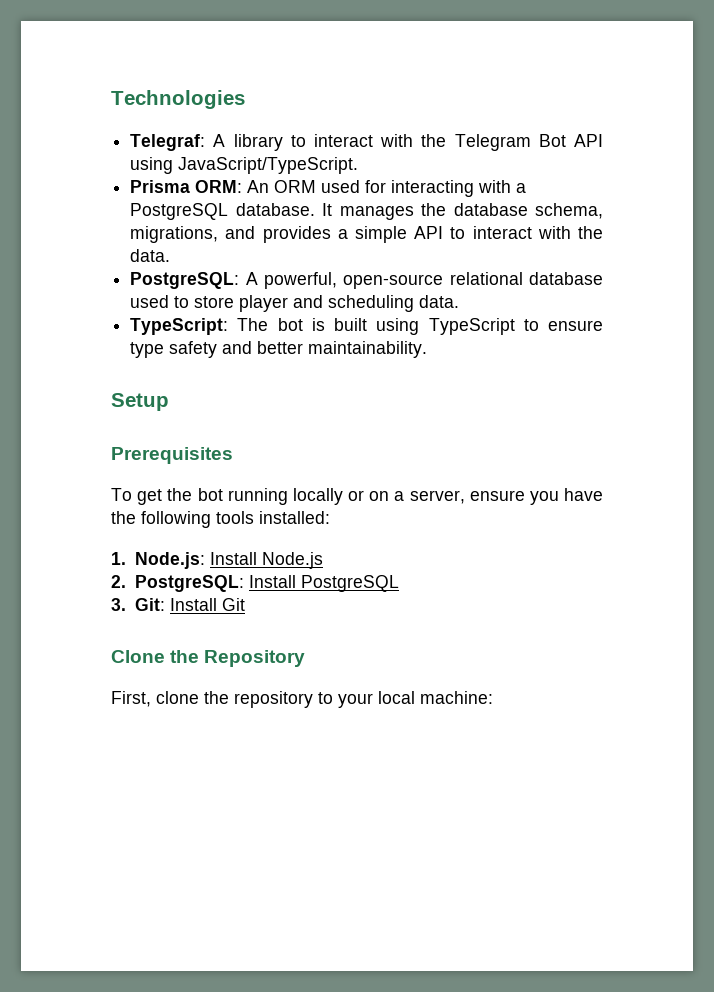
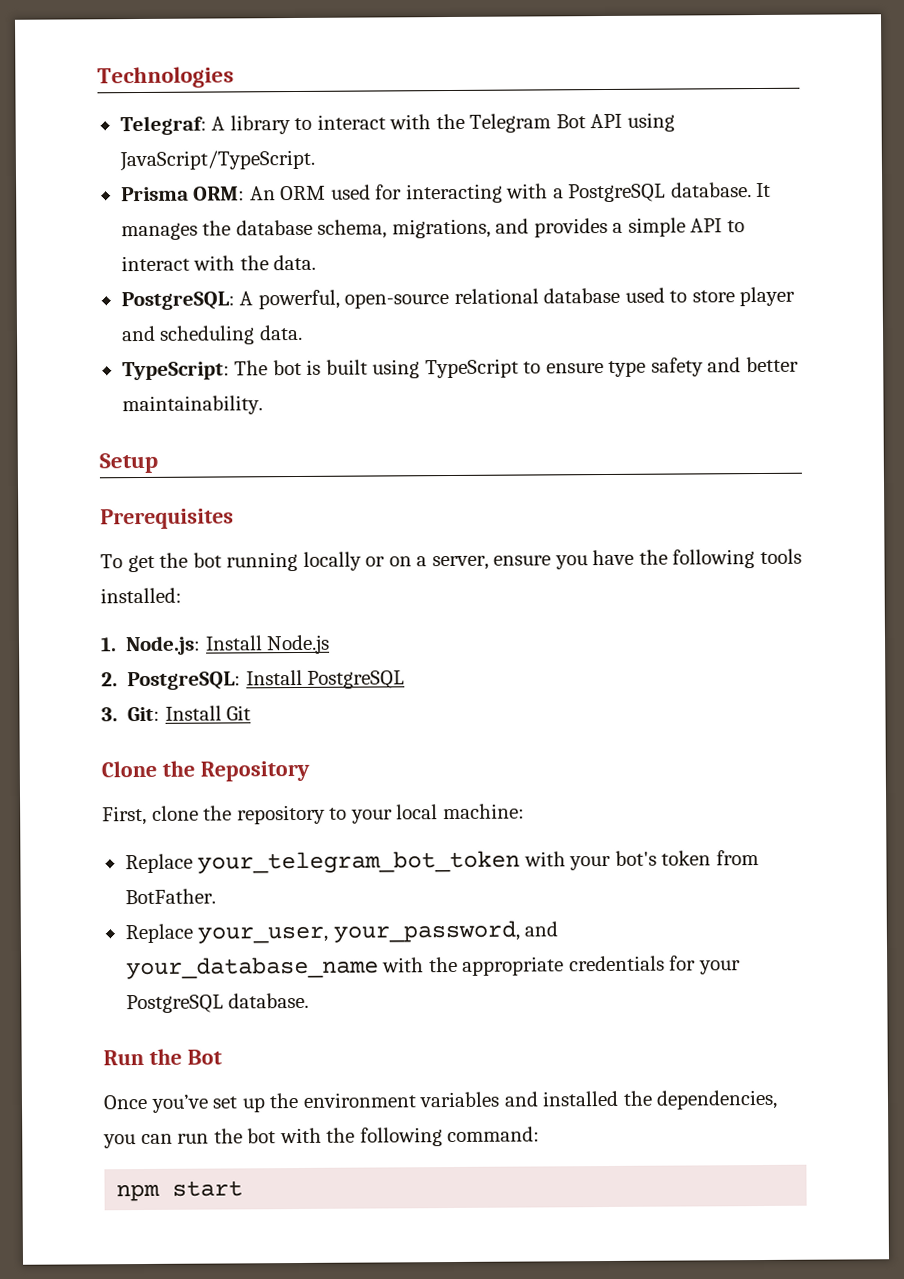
(493, 697) none -> [124,850,759,874] [124,888,216,905] [124,920,559,944] [125,955,741,980] [125,992,310,1014] [103,1048,222,1066] [103,1089,779,1113] [103,1126,541,1149] [116,1180,244,1202] // Replace your_telegram_bot_token with your bot's token from BotFather. // Replace your_user, your_password, and your_database_name with the appropriate credentials for your PostgreSQL database. // Run the Bot // Once you’ve set up the environment variables and installed the dependencies, you can run the bot with the following command: // npm start

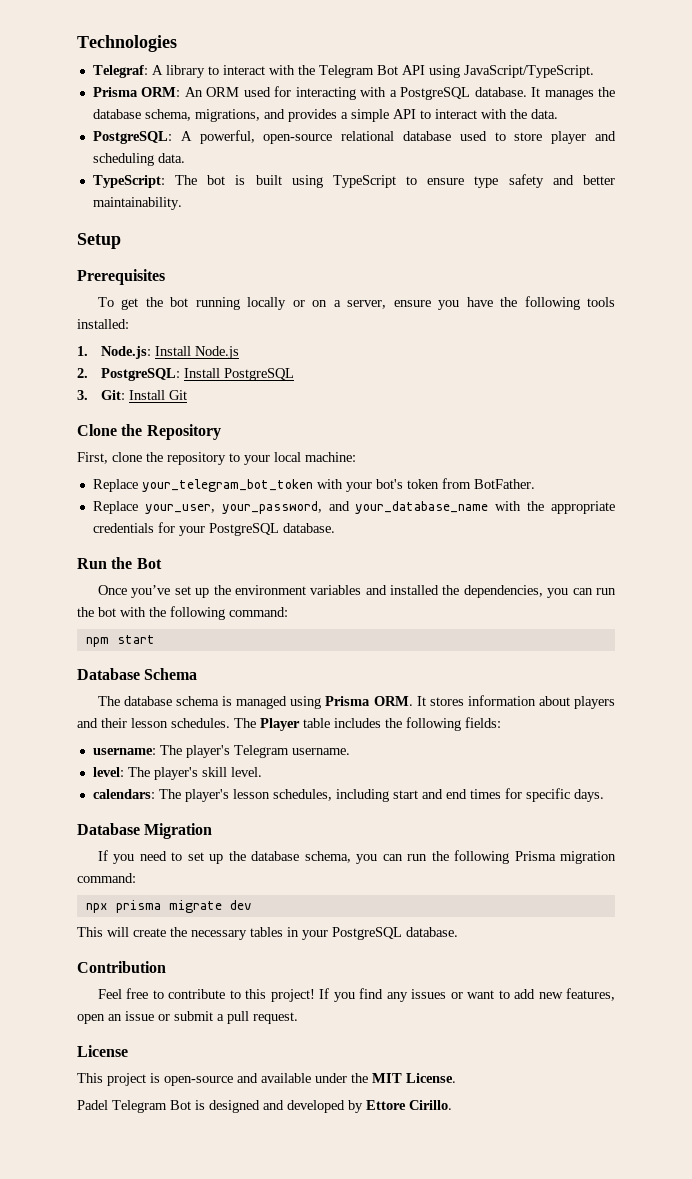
(244, 1188) none -> [77,668,198,680] [97,695,615,709] [77,717,501,731] [92,745,350,758] [92,767,262,780] [92,788,604,802] [77,823,213,839] [97,850,616,864] [77,873,136,883] [85,900,252,913] [77,927,458,940] [77,961,166,973] [97,988,615,1002] [77,1011,298,1024] [77,1045,128,1057] [77,1073,456,1086] [77,1100,452,1113] // Database Schema // The database schema is managed using Prisma ORM. It stores information about players and their lesson schedules. The Player table includes the following fields: // username: The player's Telegram username. // level: The player's skill level. // calendars: The player's lesson schedules, including start and end times for specific days. // Database Migration // If you need to set up the database schema, you can run the following Prisma migration command: // npx prisma migrate dev // This will create the necessary tables in your PostgreSQL database. // Contribution // Feel free to contribute to this project! If you find any issues or want to add new features, open an issue or submit a pull request. // License // This project is open-source and available under the MIT License. // Padel Telegram Bot is designed and developed by Ettore Cirillo.

